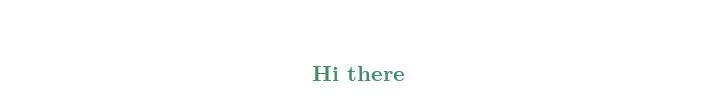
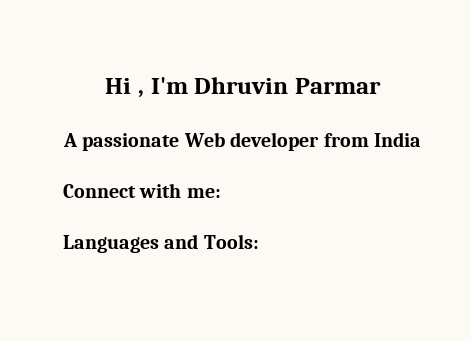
[347,66,405,81] there -> [137,77,381,98] [63,132,421,151] [63,183,221,198] [63,234,259,253] , I'm Dhruvin Parmar // A passionate Web developer from India // Connect with me: // Languages and Tools:

